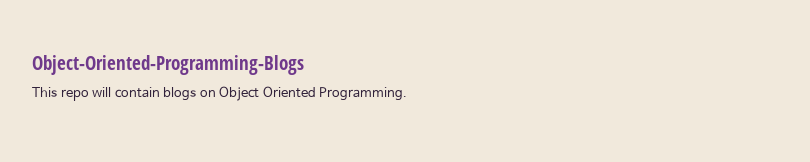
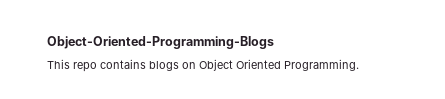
[92,87,160,98] will contain -> [100,59,146,69] contains

